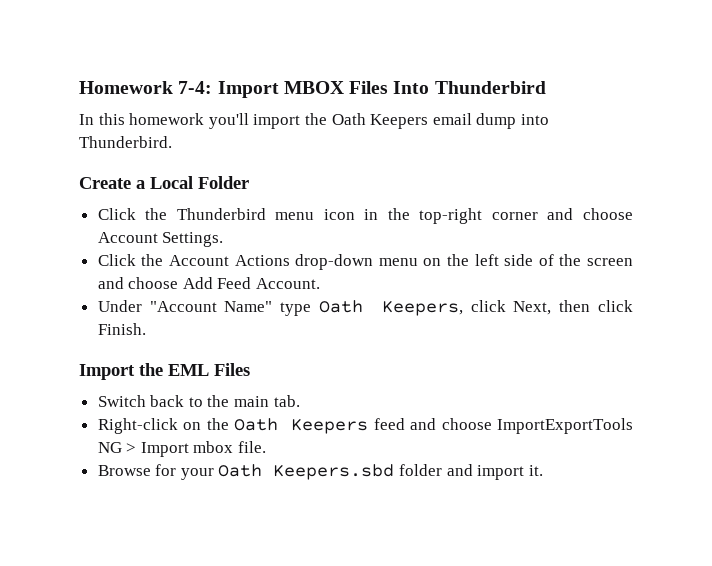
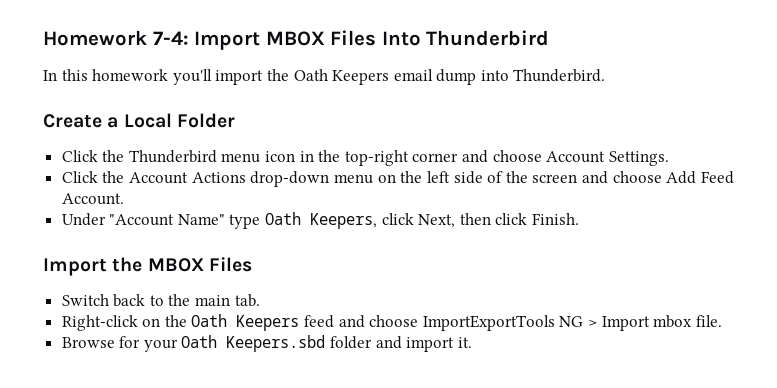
[168,364,209,376] EML -> [147,258,204,272] MBOX

